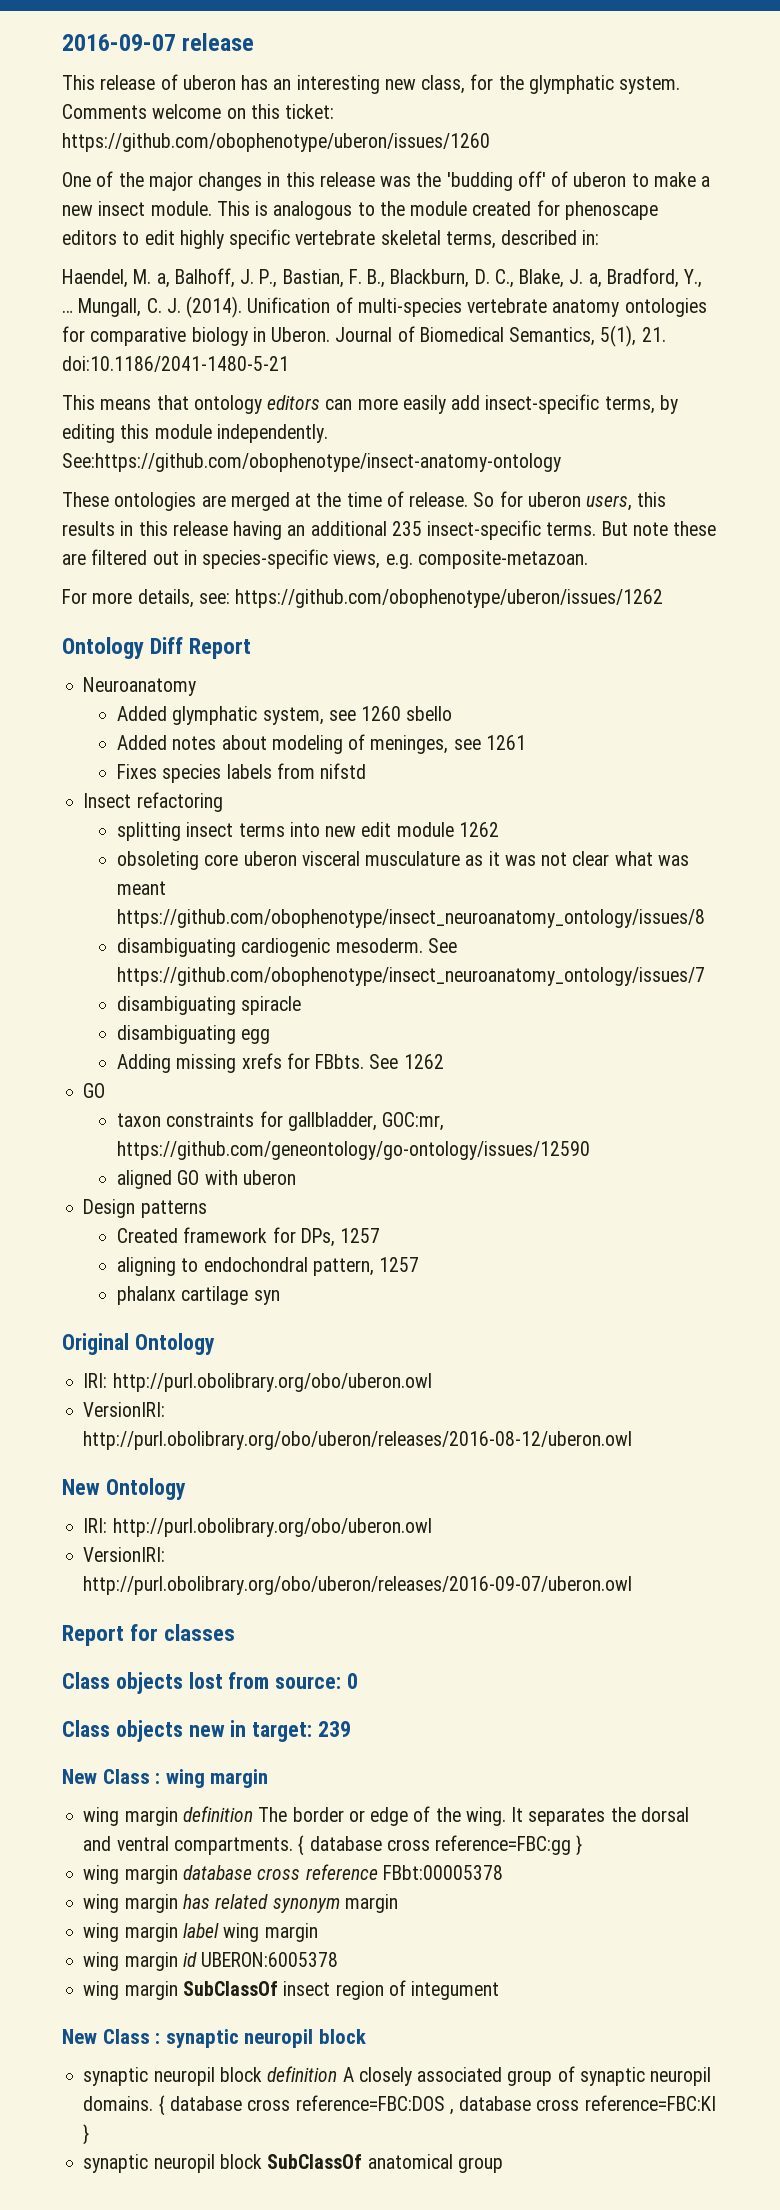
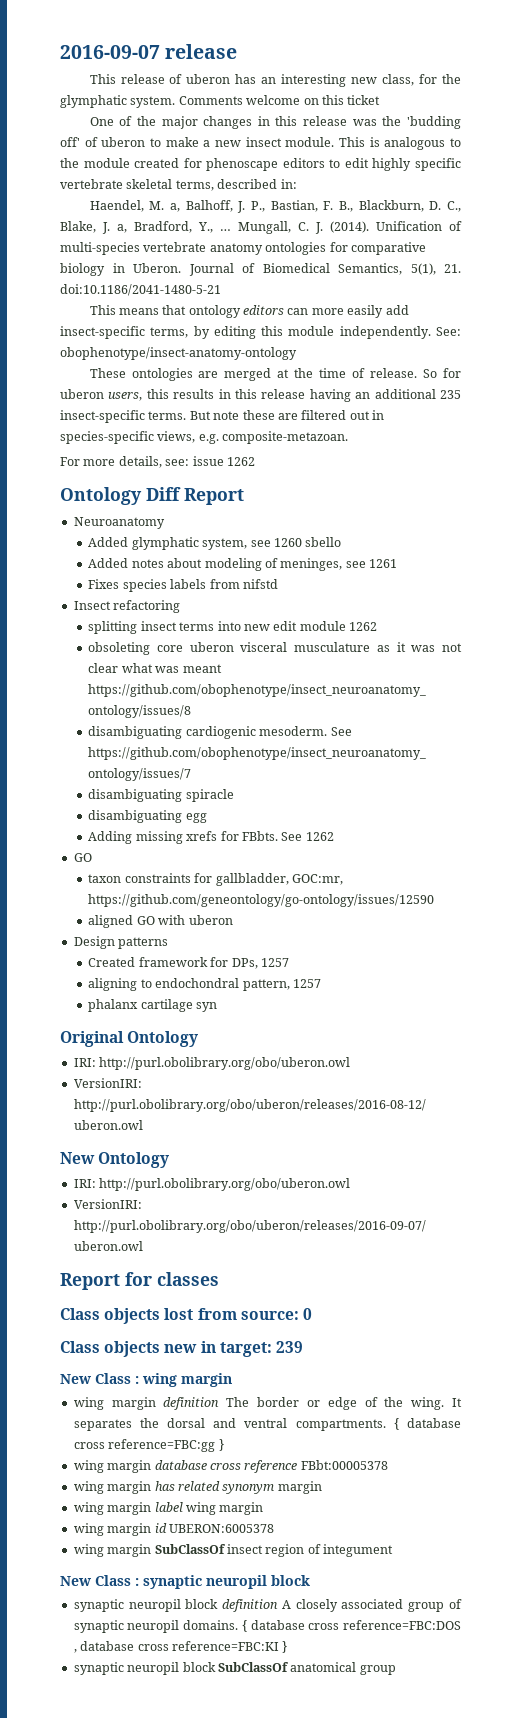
[285,104,335,119] [62,133,490,152] ticket: https://github.com/obophenotype/uberon/issues/1260 -> [347,95,381,105] ticket
[62,453,561,472] See:https://github.com/obophenotype/insect-anatomy-ontology -> [435,327,461,336] [60,347,297,360] See: obophenotype/insect-anatomy-ontology
[235,589,664,608] https://github.com/obophenotype/uberon/issues/1262 -> [192,456,255,466] issue 1262

